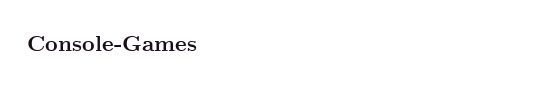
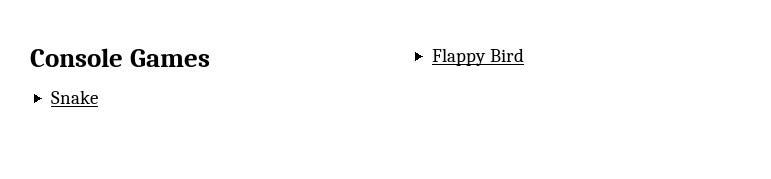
[27,36,197,51] Console-Games -> [30,48,211,67] [50,90,98,104] [431,48,525,66] Console Games // Snake // Flappy Bird

